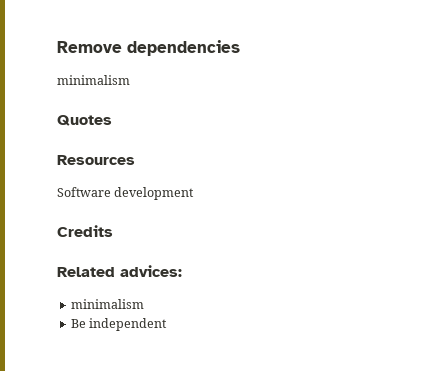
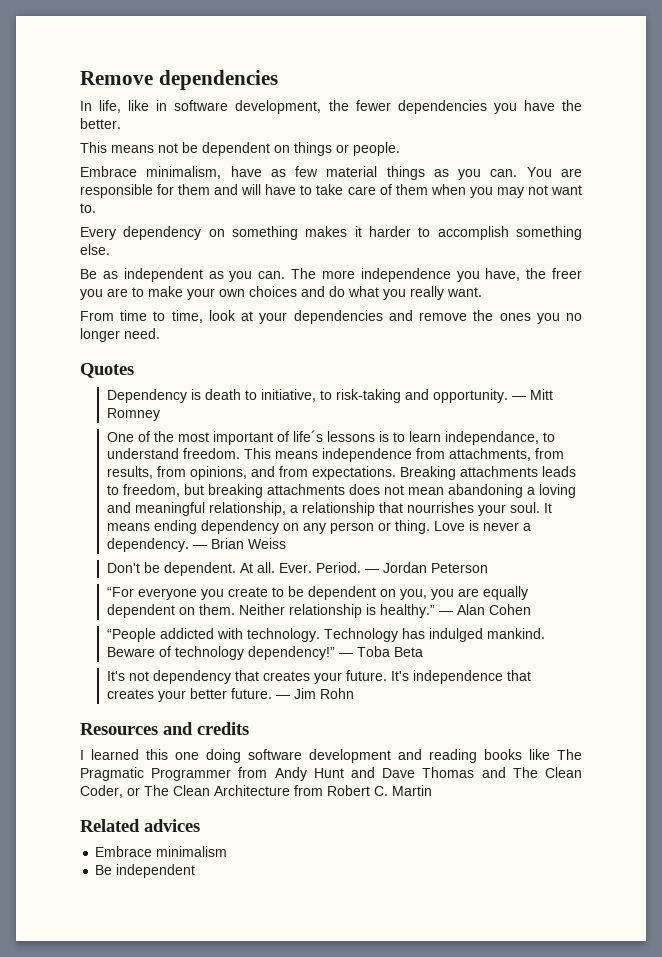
[57,75,130,85] [57,115,112,126] [57,155,135,165] [57,187,195,200] [57,225,113,237] minimalism // Quotes // Resources // Software development // Credits -> [80,100,582,114] [80,118,121,129] [80,142,400,156] [80,166,582,180] [80,184,582,198] [80,203,96,213] [80,226,582,240] [80,244,110,255] [80,268,582,282] [80,286,482,300] [80,310,582,324] [80,328,160,342] [80,363,134,378] [107,389,554,403] [107,408,161,421] [107,430,556,445] [107,448,565,462] [107,466,577,480] [107,484,577,498] [107,502,553,516] [107,520,532,534] [107,538,287,552] [107,562,489,576] [107,586,529,600] [107,604,532,618] [107,628,546,642] [107,646,424,660] [107,670,532,684] [107,688,355,702] [80,722,249,735] [80,749,582,763] [80,767,582,781] [80,785,432,798] In life, like in software development, the fewer dependencies you have the better. // This means not be dependent on things or people. // Embrace minimalism, have as few material things as you can. You are responsible for them and will have to take care of them when you may not want to. // Every dependency on something makes it harder to accomplish something else. // Be as independent as you can. The more independence you have, the freer you are to make your own choices and do what you really want. // From time to time, look at your dependencies and remove the ones you no longer need. // Quotes // Dependency is death to initiative, to risk-taking and opportunity. ― Mitt Romney // One of the most important of life´s lessons is to learn independance, to understand freedom. This means independence from attachments, from results, from opinions, and from expectations. Breaking attachments leads to freedom, but breaking attachments does not mean abandoning a loving and meaningful relationship, a relationship that nourrishes your soul. It means ending dependency on any person or thing. Love is never a dependency. ― Brian Weiss // Don't be dependent. At all. Ever. Period. ― Jordan Peterson // “For everyone you create to be dependent on you, you are equally dependent on them. Neither relationship is healthy.” ― Alan Cohen // “People addicted with technology. Technology has indulged mankind. Beware of technology dependency!” ― Toba Beta // It's not dependency that creates your future. It's independence that creates your better future. ― Jim Rohn // Resources and credits // I learned this one doing software development and reading books like The Pragmatic Programmer from Andy Hunt and Dave Thomas and The Clean Coder, or The Clean Architecture from Robert C. Martin
[120,265,182,277] advices: // -> [144,819,200,832] [95,846,153,857] advices // Embrace

